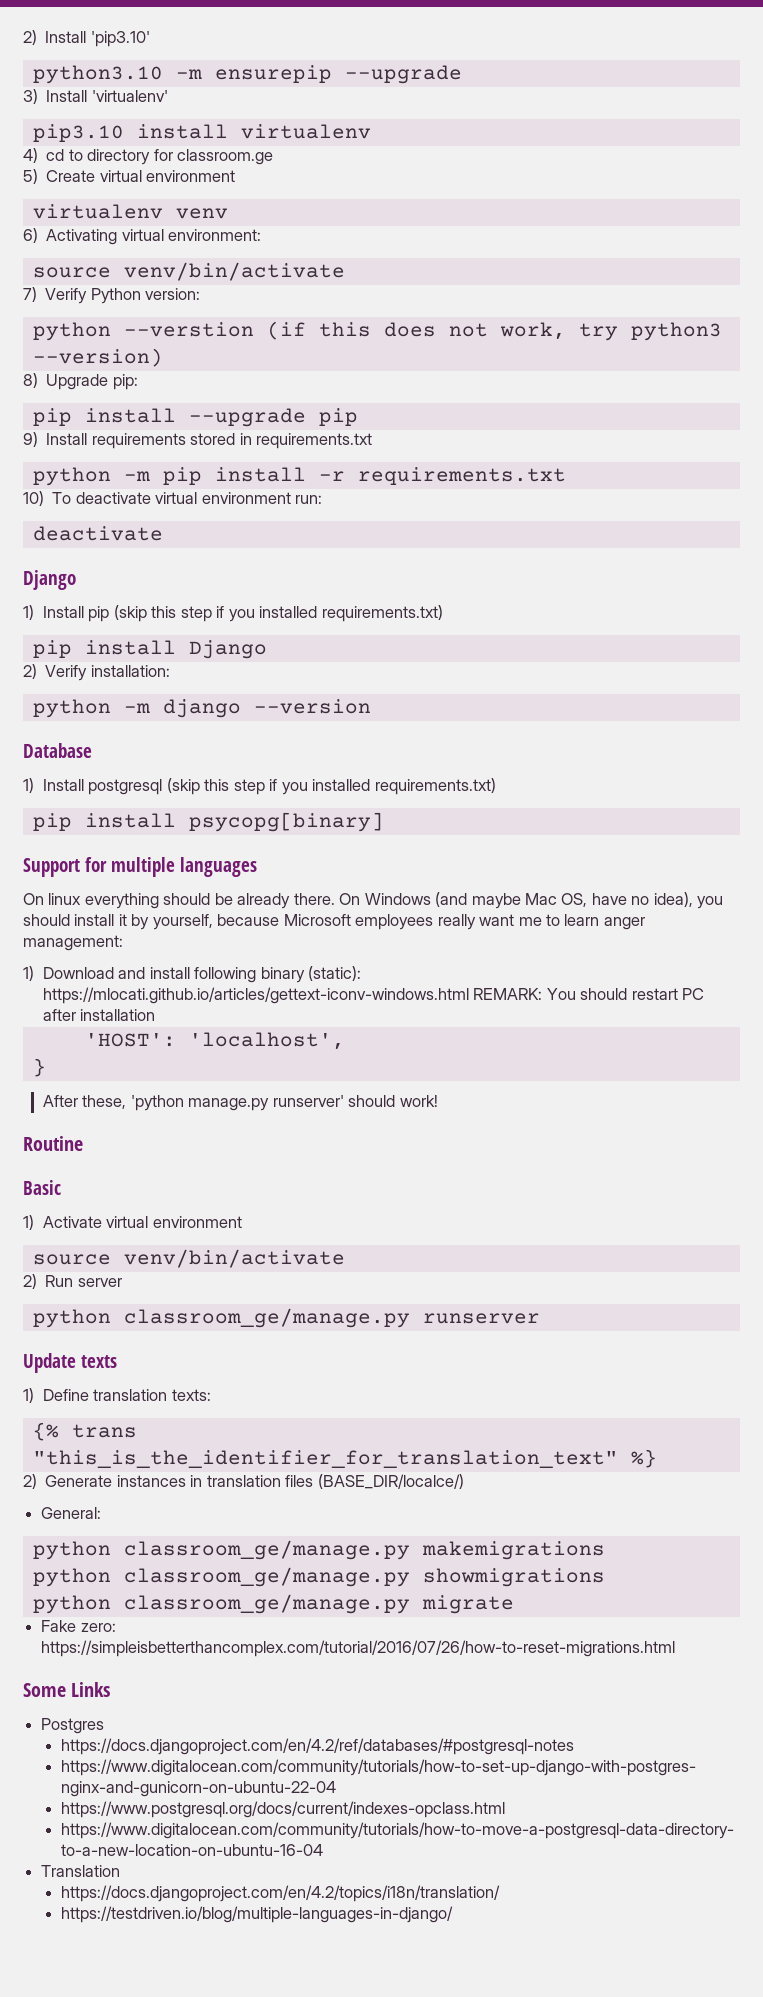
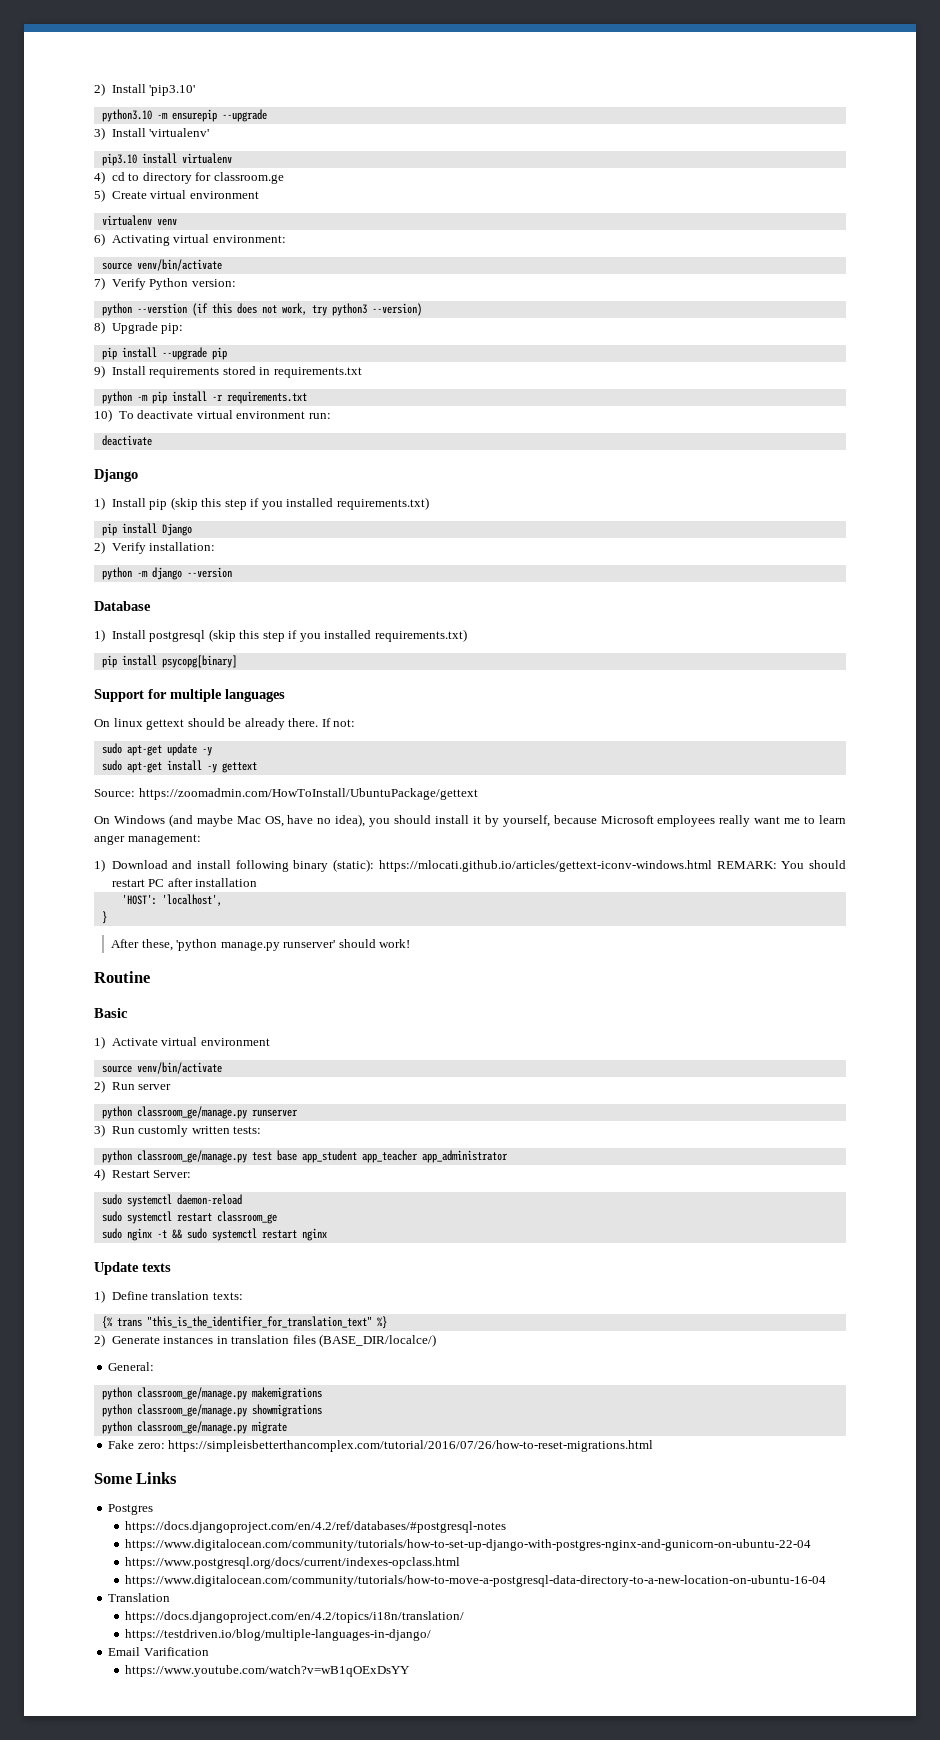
[84,893,159,909] everything -> [146,719,185,730] gettext
(335, 899) none -> [321,718,356,727] [101,743,212,756] [101,760,257,773] [94,788,478,800] If not: // sudo apt-get update -y // sudo apt-get install -y gettext // Source: https://zoomadmin.com/HowToInstall/UbuntuPackage/gettext //
(540, 1318) none -> [94,1124,262,1137] [101,1150,508,1163] [94,1168,192,1181] [101,1194,242,1207] [101,1211,277,1224] [101,1228,327,1241] // 3) Run customly written tests: // python classroom_ge/manage.py test base app_student app_teacher app_administrator // 4) Restart Server: // sudo systemctl daemon-reload // sudo systemctl restart classroom_ge // sudo nginx -t && sudo systemctl restart nginx
(454, 1914) none -> [108,1647,209,1656] [125,1665,411,1677] // Email Varification // https://www.youtube.com/watch?v=wB1qOExDsYY

